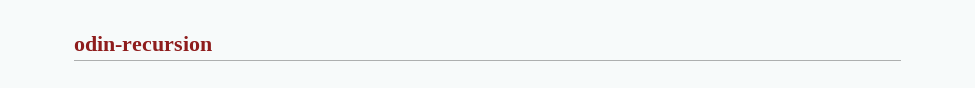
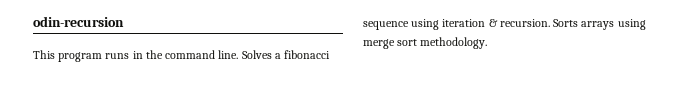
(212, 43) none -> [33,50,331,62] [363,19,646,30] [363,37,488,49] // This program runs in the command line. Solves a fibonacci sequence using iteration & recursion. Sorts arrays using merge sort methodology.

